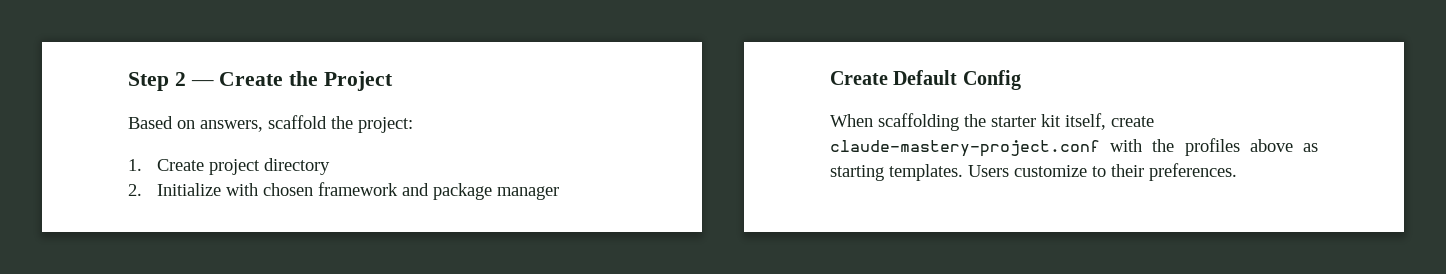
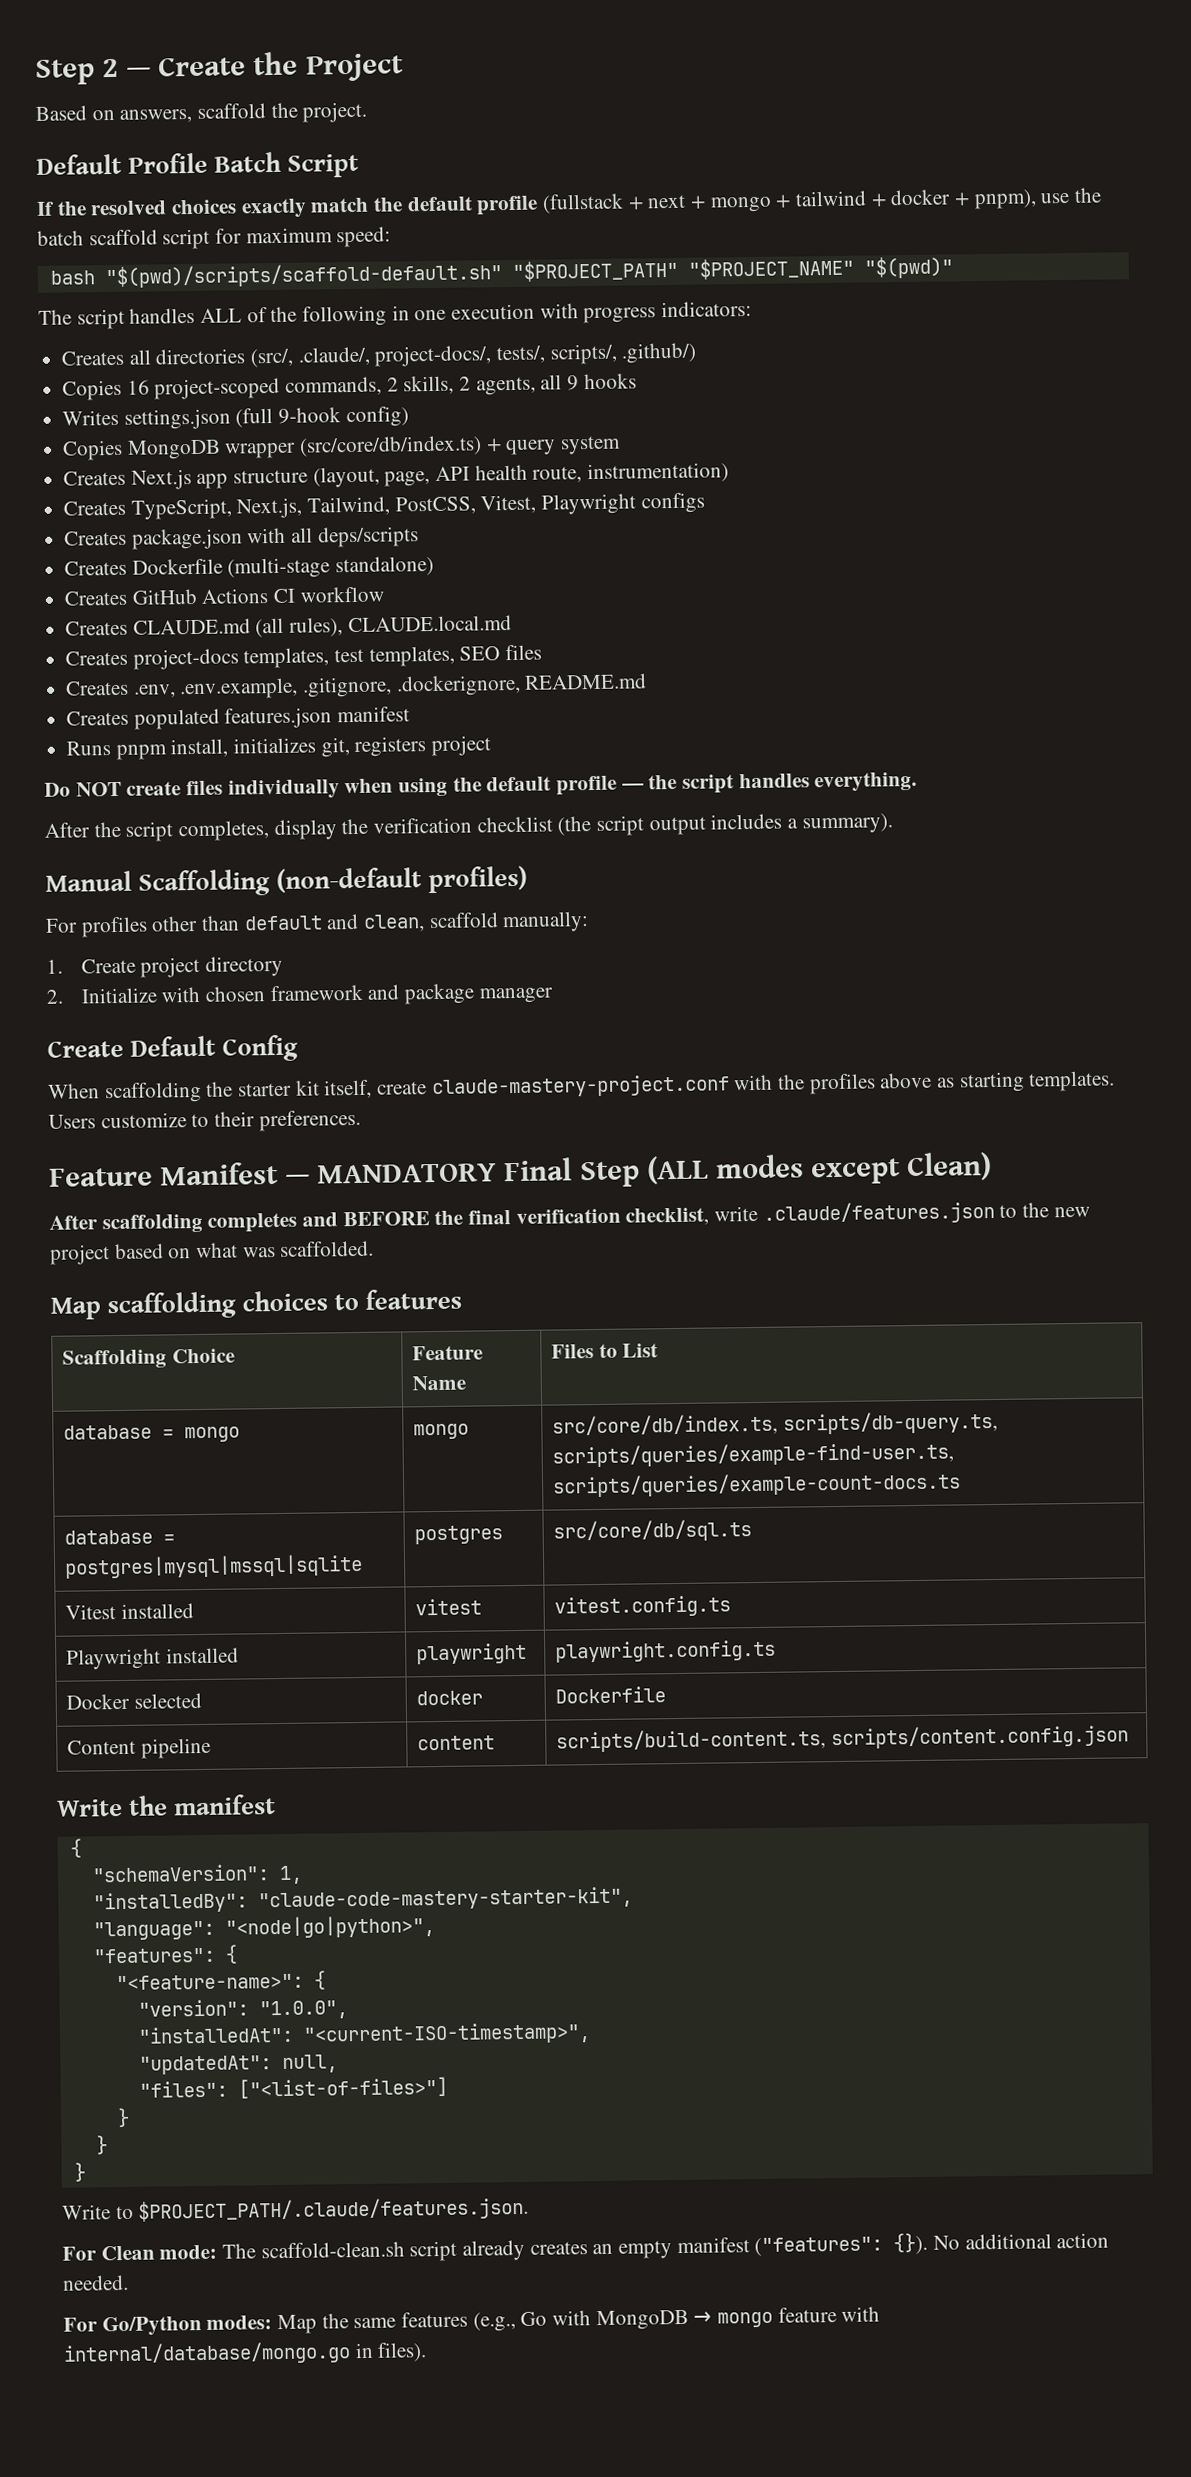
[358,117,413,133] project: -> [302,101,368,123] [36,151,360,178] [36,187,1103,219] [37,226,392,250] [49,256,953,289] [38,300,753,330] [61,342,698,368] [62,373,637,401] [62,406,409,430] [62,435,622,461] [63,462,730,490] [63,492,705,520] [64,526,419,550] [64,555,435,579] [64,586,384,606] [65,615,512,638] [65,644,543,670] [65,673,648,700] [66,706,411,730] [66,735,492,760] [44,771,918,800] [44,813,893,842] [45,865,529,897] [45,911,590,938] project. // Default Profile Batch Script // If the resolved choices exactly match the default profile (fullstack + next + mongo + tailwind + docker + pnpm), use the batch scaffold script for maximum speed: // bash "$(pwd)/scripts/scaffold-default.sh" "$PROJECT_PATH" "$PROJECT_NAME" "$(pwd)" // The script handles ALL of the following in one execution with progress indicators: // Creates all directories (src/, .claude/, project-docs/, tests/, scripts/, .github/) // Copies 16 project-scoped commands, 2 skills, 2 agents, all 9 hooks // Writes settings.json (full 9-hook config) // Copies MongoDB wrapper (src/core/db/index.ts) + query system // Creates Next.js app structure (layout, page, API health route, instrumentation) // Creates TypeScript, Next.js, Tailwind, PostCSS, Vitest, Playwright configs // Creates package.json with all deps/scripts // Creates Dockerfile (multi-stage standalone) // Creates GitHub Actions CI workflow // Creates CLAUDE.md (all rules), CLAUDE.local.md // Creates project-docs templates, test templates, SEO files // Creates .env, .env.example, .gitignore, .dockerignore, README.md // Creates populated features.json manifest // Runs pnpm install, initializes git, registers project // Do NOT create files individually when using the default profile — the script handles everything. // After the script completes, display the verification checklist (the script output includes a summary). // Manual Scaffolding (non-default profiles) // For profiles other than default and clean, scaffold manually:
(1237, 172) none -> [49,1152,992,1188] [49,1200,1090,1234] [50,1240,375,1265] [50,1288,463,1320] [61,1348,235,1369] [411,1345,483,1361] [411,1375,466,1391] [550,1343,659,1359] [62,1424,240,1443] [412,1423,469,1440] [551,1410,998,1437] [551,1441,954,1468] [551,1471,961,1498] [63,1529,175,1545] [63,1553,363,1579] [413,1525,503,1545] [552,1519,752,1543] [64,1603,194,1620] [414,1598,482,1616] [553,1595,731,1618] [65,1647,239,1670] [415,1642,527,1665] [554,1639,776,1663] [65,1692,202,1710] [415,1690,483,1706] [554,1686,666,1704] [66,1737,211,1759] [416,1735,495,1751] [555,1724,1129,1753] [57,1794,277,1817] [69,1838,82,1858] [91,1864,303,1885] [92,1886,633,1914] [92,1915,435,1941] [92,1944,238,1964] [115,1970,326,1991] [137,1999,348,2020] [137,2022,591,2046] [138,2054,338,2075] [138,2076,448,2099] [116,2107,130,2128] [95,2135,108,2155] [73,2162,86,2182] [62,2196,530,2223] [62,2232,1110,2262] [62,2274,129,2291] [63,2306,881,2337] [63,2341,428,2366] // Feature Manifest — MANDATORY Final Step (ALL modes except Clean) // After scaffolding completes and BEFORE the final verification checklist, write .claude/features.json to the new project based on what was scaffolded. // Map scaffolding choices to features // Scaffolding Choice | Feature Name | Files to List // database = mongo | mongo | src/core/db/index.ts, scripts/db-query.ts, scripts/queries/example-find-user.ts, scripts/queries/example-count-docs.ts // database = postgres|mysql|mssql|sqlite | postgres | src/core/db/sql.ts // Vitest installed | vitest | vitest.config.ts // Playwright installed | playwright | playwright.config.ts // Docker selected | docker | Dockerfile // Content pipeline | content | scripts/build-content.ts, scripts/content.config.json // Write the manifest // { // "schemaVersion": 1, // "installedBy": "claude-code-mastery-starter-kit", // "language": "<node|go|python>", // "features": { // "<feature-name>": { // "version": "1.0.0", // "installedAt": "<current-ISO-timestamp>", // "updatedAt": null, // "files": ["<list-of-files>"] // } // } // } // Write to $PROJECT_PATH/.claude/features.json. // For Clean mode: The scaffold-clean.sh script already creates an empty manifest ("features": {}). No additional action needed. // For Go/Python modes: Map the same features (e.g., Go with MongoDB → mongo feature with internal/database/mongo.go in files).

